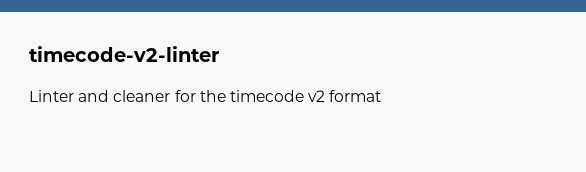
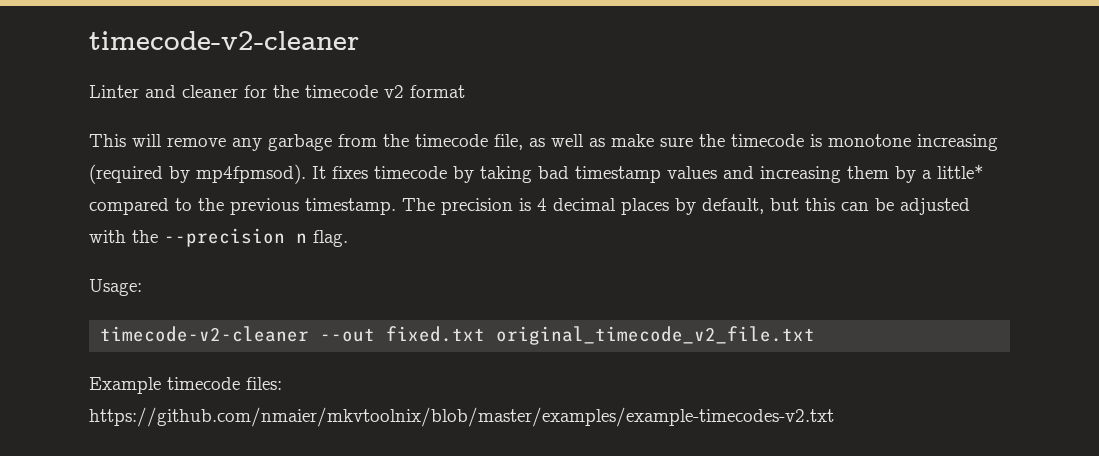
[29,46,219,62] timecode-v2-linter -> [89,31,359,50] timecode-v2-cleaner
(382, 96) none -> [89,134,998,151] [89,164,984,184] [89,198,970,215] [89,228,348,247] [89,279,142,296] [100,326,816,345] [89,377,282,394] [89,407,834,427] // This will remove any garbage from the timecode file, as well as make sure the timecode is monotone increasing (required by mp4fpmsod). It fixes timecode by taking bad timestamp values and increasing them by a little* compared to the previous timestamp. The precision is 4 decimal places by default, but this can be adjusted with the --precision n flag. // Usage: // timecode-v2-cleaner --out fixed.txt original_timecode_v2_file.txt // Example timecode files: https://github.com/nmaier/mkvtoolnix/blob/master/examples/example-timecodes-v2.txt

